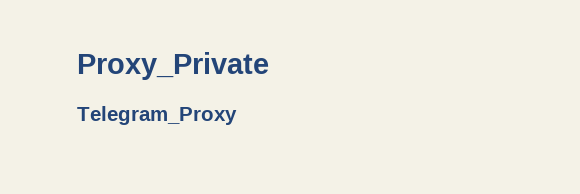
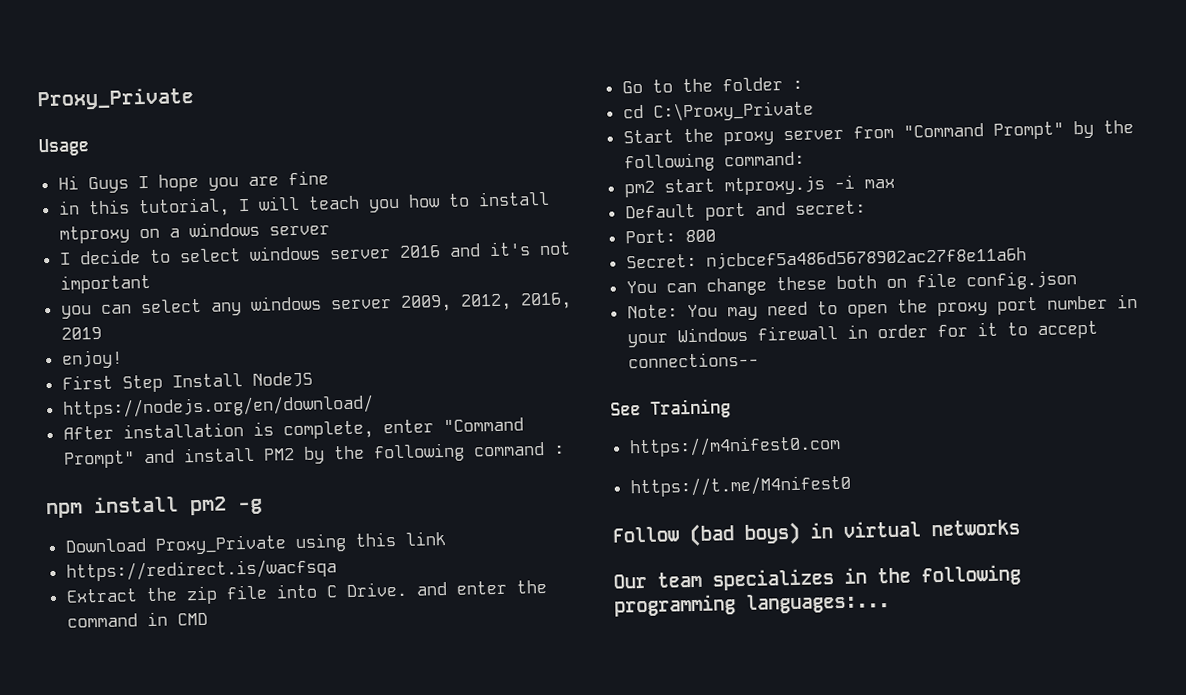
[77,106,237,125] Telegram_Proxy -> [38,138,90,157] [57,170,329,194] [57,190,550,218] [58,221,330,244] [58,241,571,265] [59,273,151,294] [60,292,572,319] [60,326,102,340] [60,349,123,369] [61,371,313,393] [61,394,374,419] [62,417,524,440] [63,442,565,469] [46,495,263,519] [64,531,446,555] [65,558,337,582] [65,579,547,605] [66,611,208,628] [621,77,803,94] [622,100,814,122] [622,120,1134,146] [623,151,805,173] [623,174,895,198] [624,200,866,221] [624,229,716,244] [625,246,1027,270] [625,270,1077,296] [626,293,1138,321] [626,320,1098,348] [627,351,759,369] [610,398,731,419] [628,435,841,458] [629,474,851,498] [612,519,1020,547] [613,564,1021,591] [614,592,890,617] Usage // Hi Guys I hope you are fine // in this tutorial, I will teach you how to install mtproxy on a windows server // I decide to select windows server 2016 and it's not important // you can select any windows server 2009, 2012, 2016, 2019 // enjoy! // First Step Install NodeJS // https://nodejs.org/en/download/ // After installation is complete, enter "Command Prompt" and install PM2 by the following command : // npm install pm2 -g // Download Proxy_Private using this link // https://redirect.is/wacfsqa // Extract the zip file into C Drive. and enter the command in CMD // Go to the folder : // cd C:\Proxy_Private // Start the proxy server from "Command Prompt" by the following command: // pm2 start mtproxy.js -i max // Default port and secret: // Port: 800 // Secret: njcbcef5a486d5678902ac27f8e11a6h // You can change these both on file config.json // Note: You may need to open the proxy port number in your Windows firewall in order for it to accept connections-- // See Training // https://m4nifest0.com // https://t.me/M4nifest0 // Follow (bad boys) in virtual networks // Our team specializes in the following programming languages:...

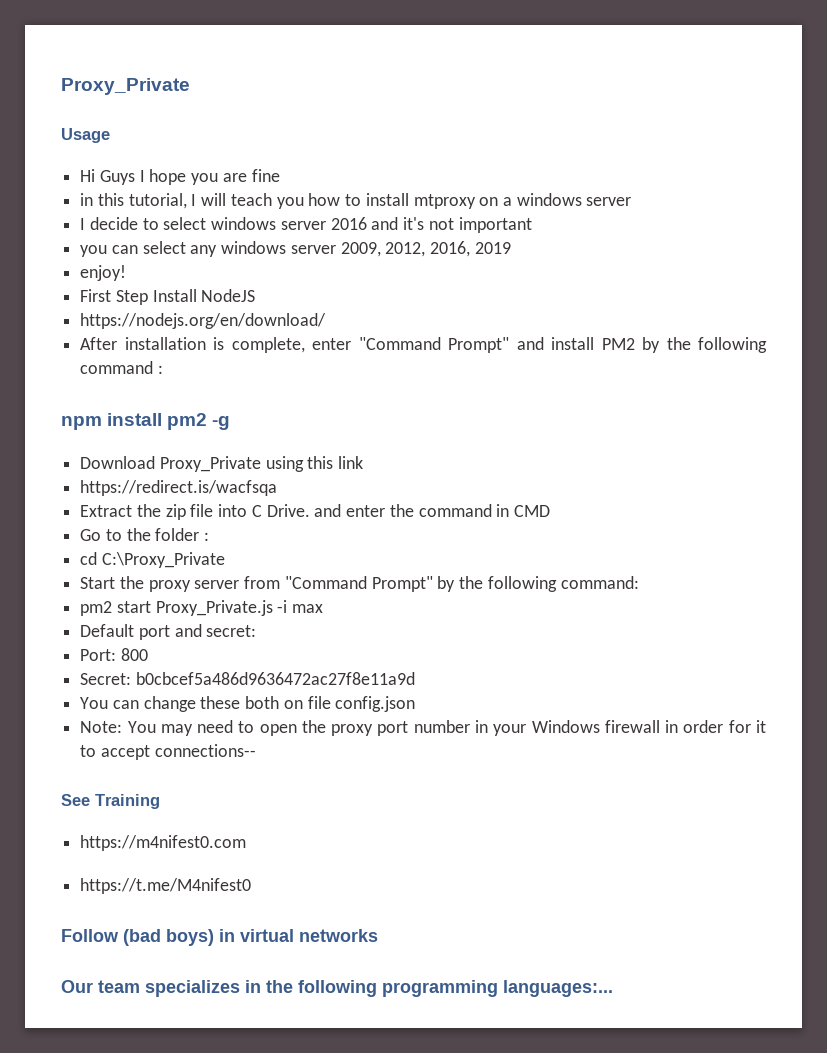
[723,175,825,196] mtproxy.js -> [155,600,273,616] Proxy_Private.js
[705,246,1027,270] njcbcef5a486d5678902ac27f8e11a6h -> [135,672,415,685] b0cbcef5a486d9636472ac27f8e11a9d

